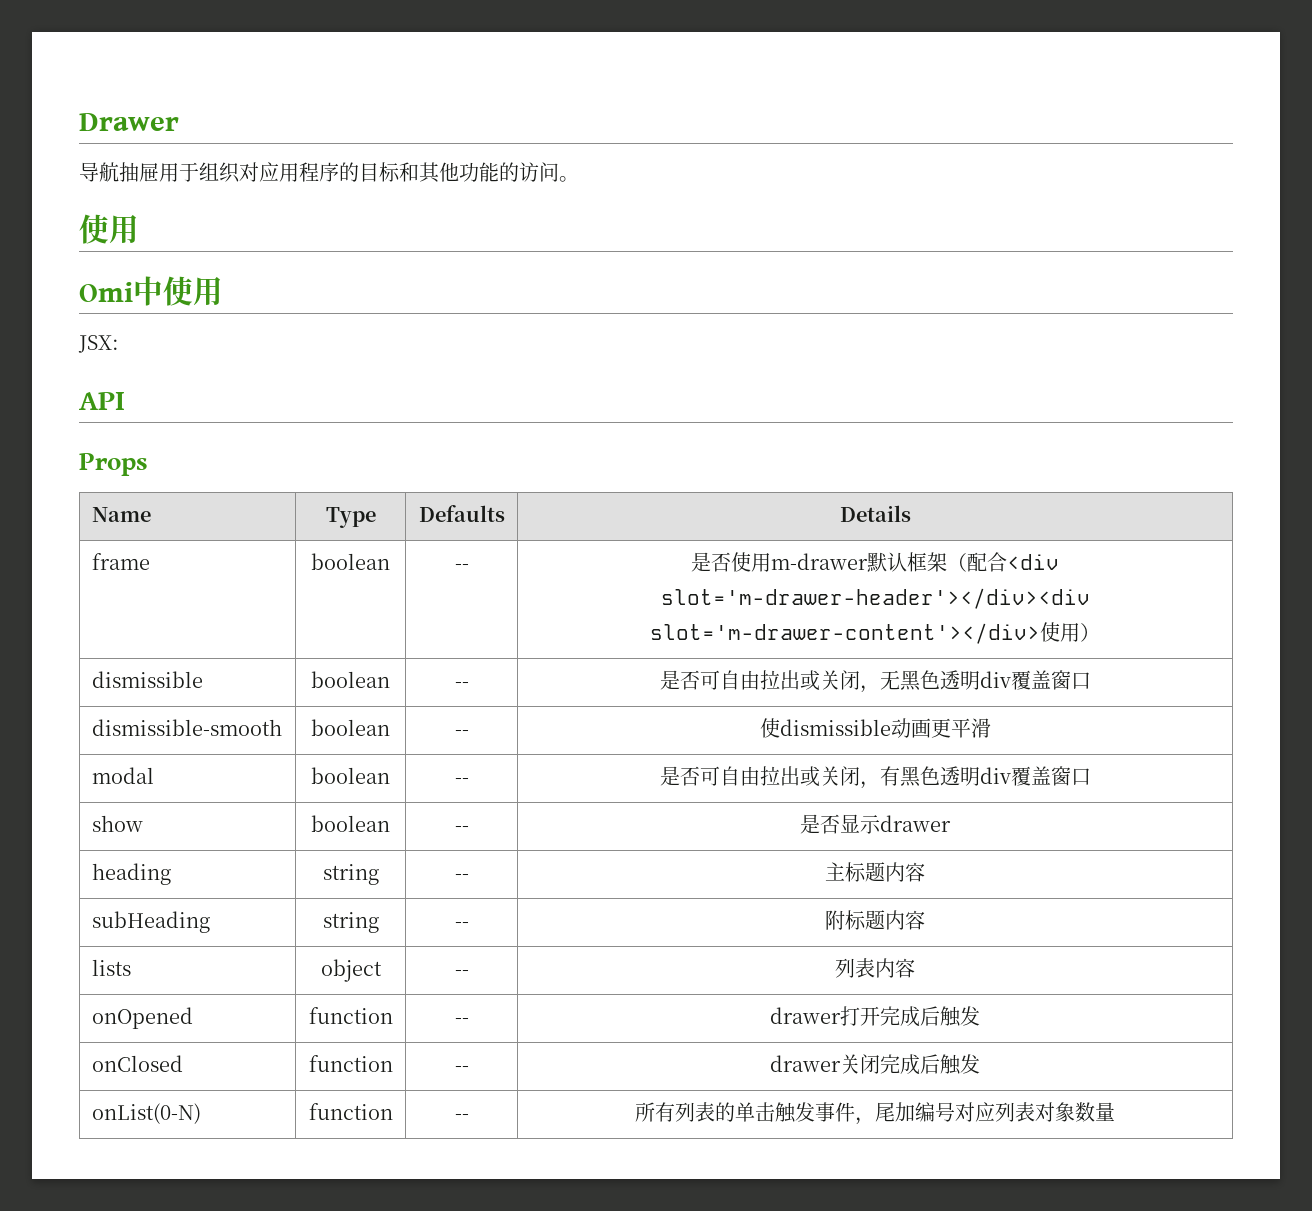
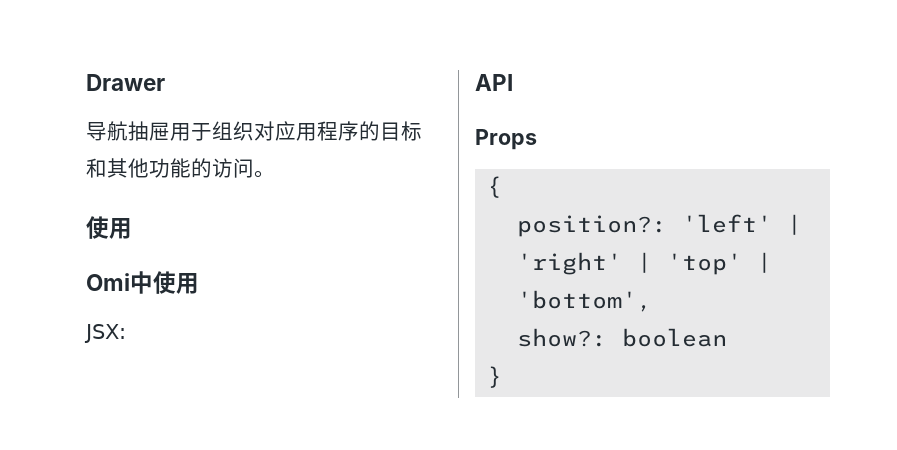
[91,507,151,522] [325,507,376,528] [418,505,505,522] [839,505,911,522] [91,553,150,570] [311,553,390,570] [454,564,469,570] [691,552,1059,572] [660,588,1090,609] [650,622,1100,644] [91,671,203,688] [311,671,390,688] [454,682,469,688] [659,670,1091,693] [91,719,282,736] [311,719,390,736] [454,730,469,736] [759,718,991,738] [91,767,154,784] [311,767,390,784] [454,778,469,784] [659,766,1091,789] [91,815,143,832] [311,815,390,832] [454,826,469,832] [800,814,951,834] [91,863,171,885] [322,864,379,885] [454,874,469,880] [825,862,925,882] [91,911,210,933] [322,912,379,933] [454,922,469,928] [825,910,925,930] [91,959,131,976] [320,959,382,982] [454,970,469,976] [835,958,915,978] [91,1007,193,1029] [308,1007,393,1024] [454,1018,469,1024] [770,1006,980,1027] [91,1055,183,1072] [308,1055,393,1072] [454,1066,469,1072] [770,1054,980,1075] [91,1103,201,1124] [308,1103,393,1120] [454,1114,469,1120] [635,1102,1115,1125] // Name | Type | Defaults | Details // frame | boolean | -- | 是否使用m-drawer默认框架（配合<div slot='m-drawer-header'></div><div slot='m-drawer-content'></div>使用） // dismissible | boolean | -- | 是否可自由拉出或关闭，无黑色透明div覆盖窗口 // dismissible-smooth | boolean | -- | 使dismissible动画更平滑 // modal | boolean | -- | 是否可自由拉出或关闭，有黑色透明div覆盖窗口 // show | boolean | -- | 是否显示drawer // heading | string | -- | 主标题内容 // subHeading | string | -- | 附标题内容 // lists | object | -- | 列表内容 // onOpened | function | -- | drawer打开完成后触发 // onClosed | function | -- | drawer关闭完成后触发 // onList(0-N) | function | -- | 所有列表的单击触发事件，尾加编号对应列表对象数量 -> [487,176,503,198] [517,214,803,237] [517,252,773,275] [517,290,653,312] [517,328,728,347] [487,366,503,388] // { // position?: 'left' | 'right' | 'top' | 'bottom', // show?: boolean // }

